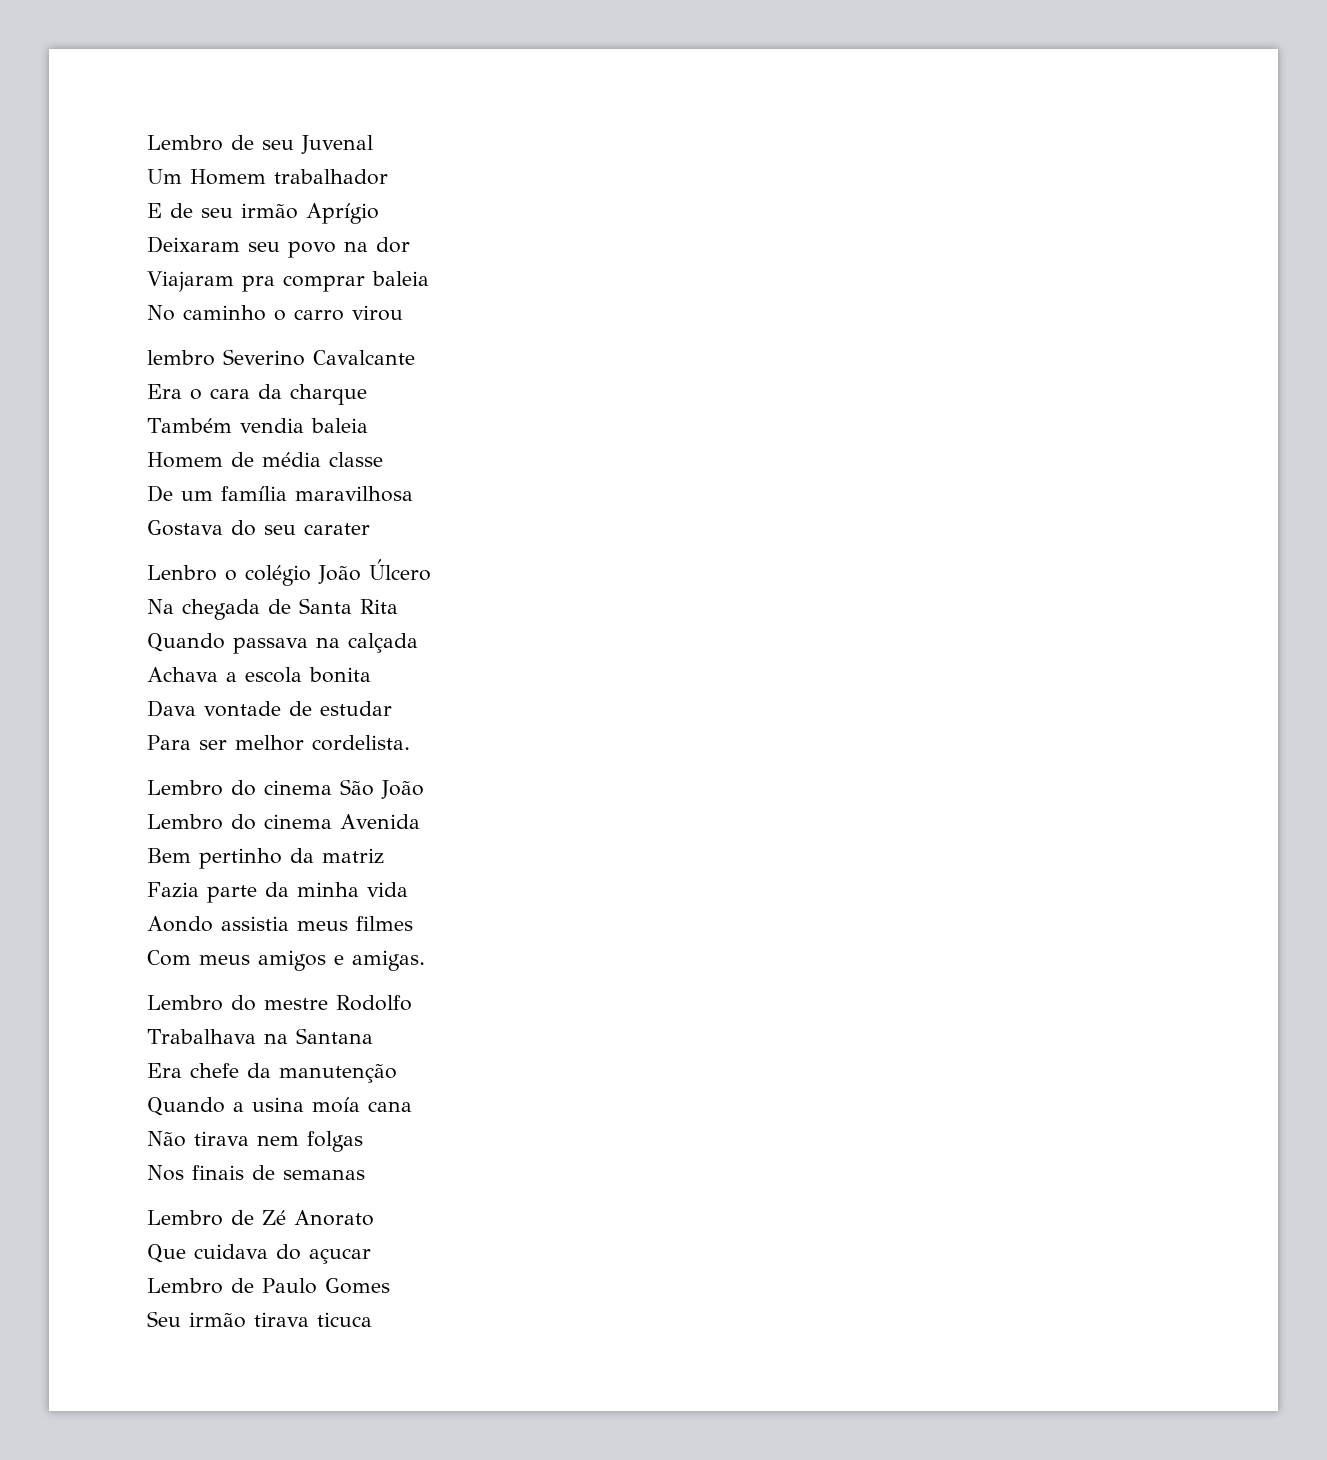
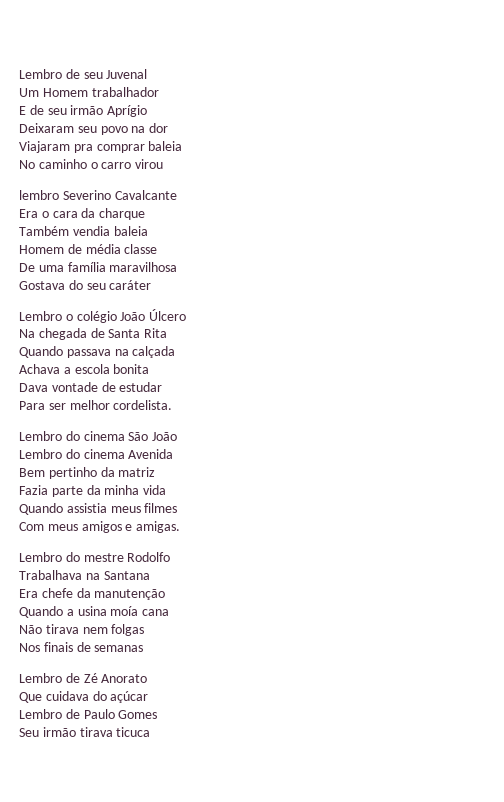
[181,491,213,501] um -> [38,265,64,272] uma
[304,523,370,535] [147,565,217,581] carater // Lenbro -> [109,280,152,290] [19,311,62,321] caráter // Lembro
[147,916,213,932] Aondo -> [19,503,63,515] Quando
[309,1248,371,1264] açucar -> [110,691,149,703] açúcar

